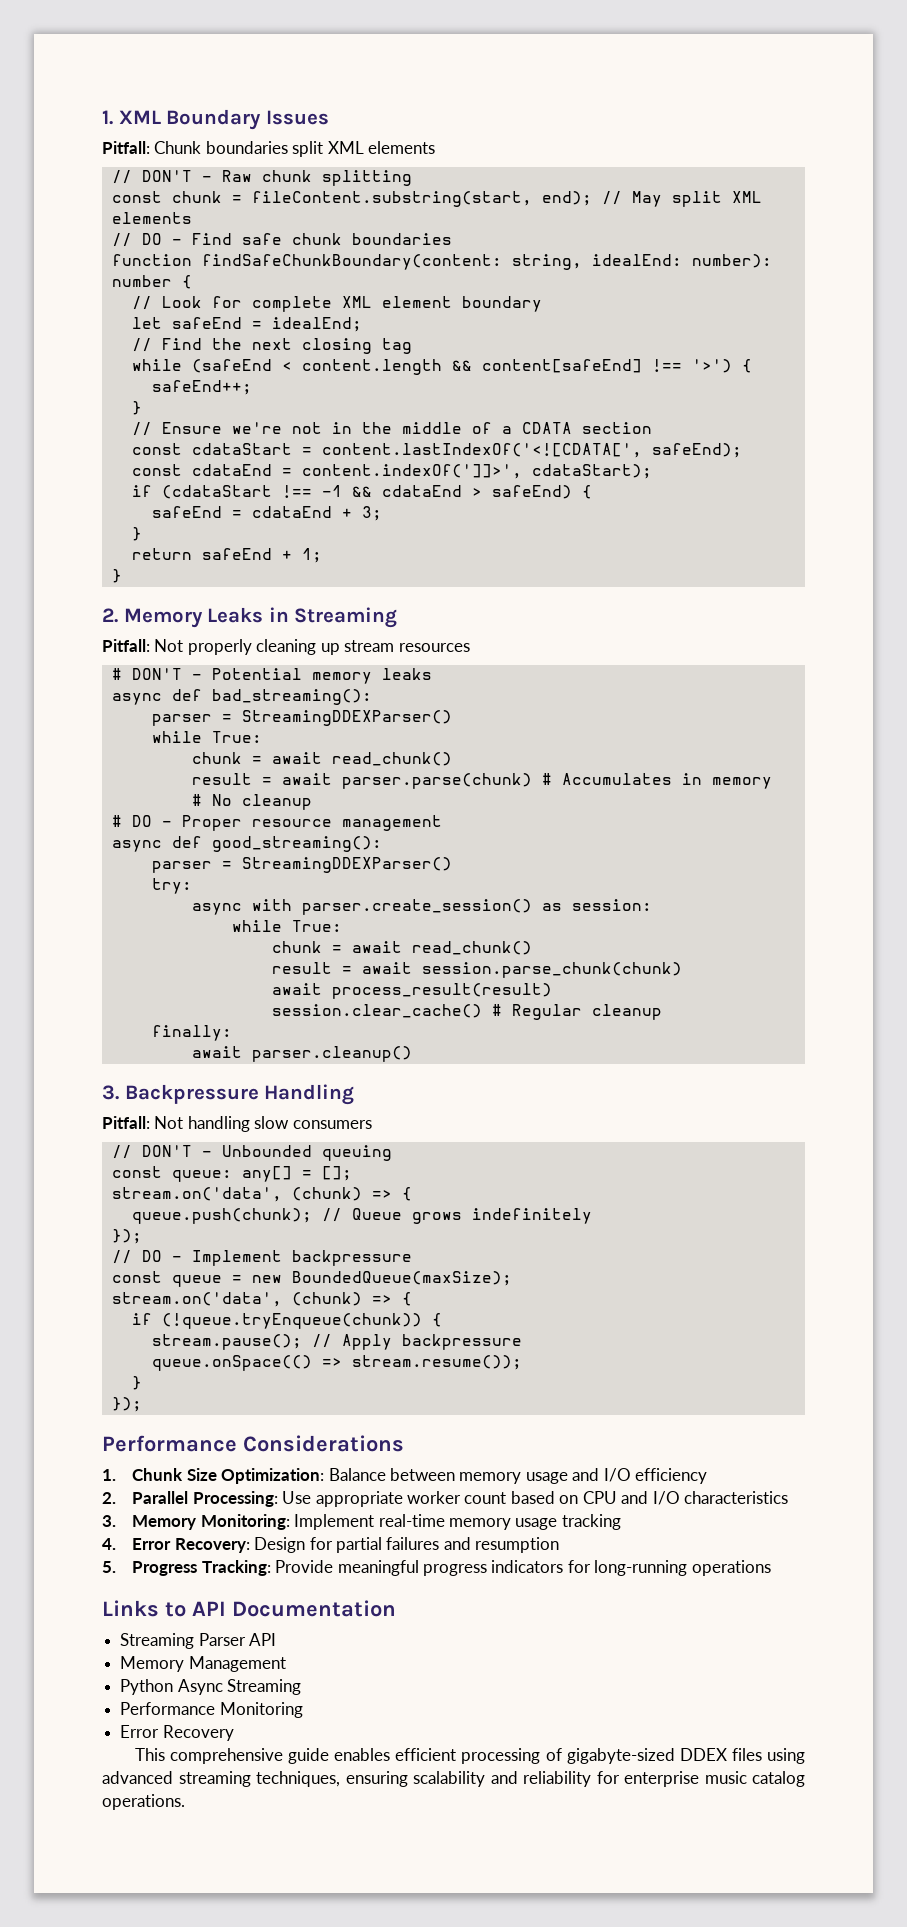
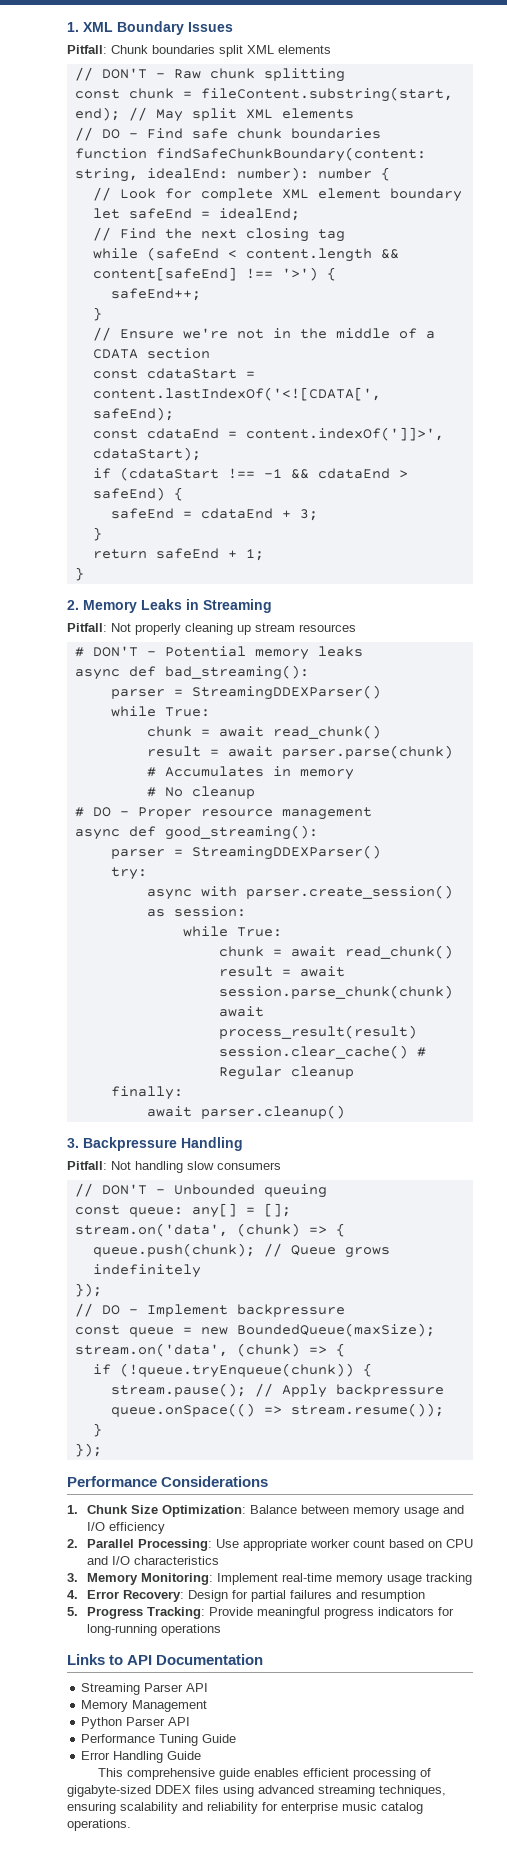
[177,1679,302,1695] [120,1702,303,1718] [120,1725,234,1741] Async Streaming // Performance Monitoring // Error Recovery -> [126,1717,191,1726] [81,1734,237,1746] [81,1751,202,1763] Parser API // Performance Tuning Guide // Error Handling Guide

